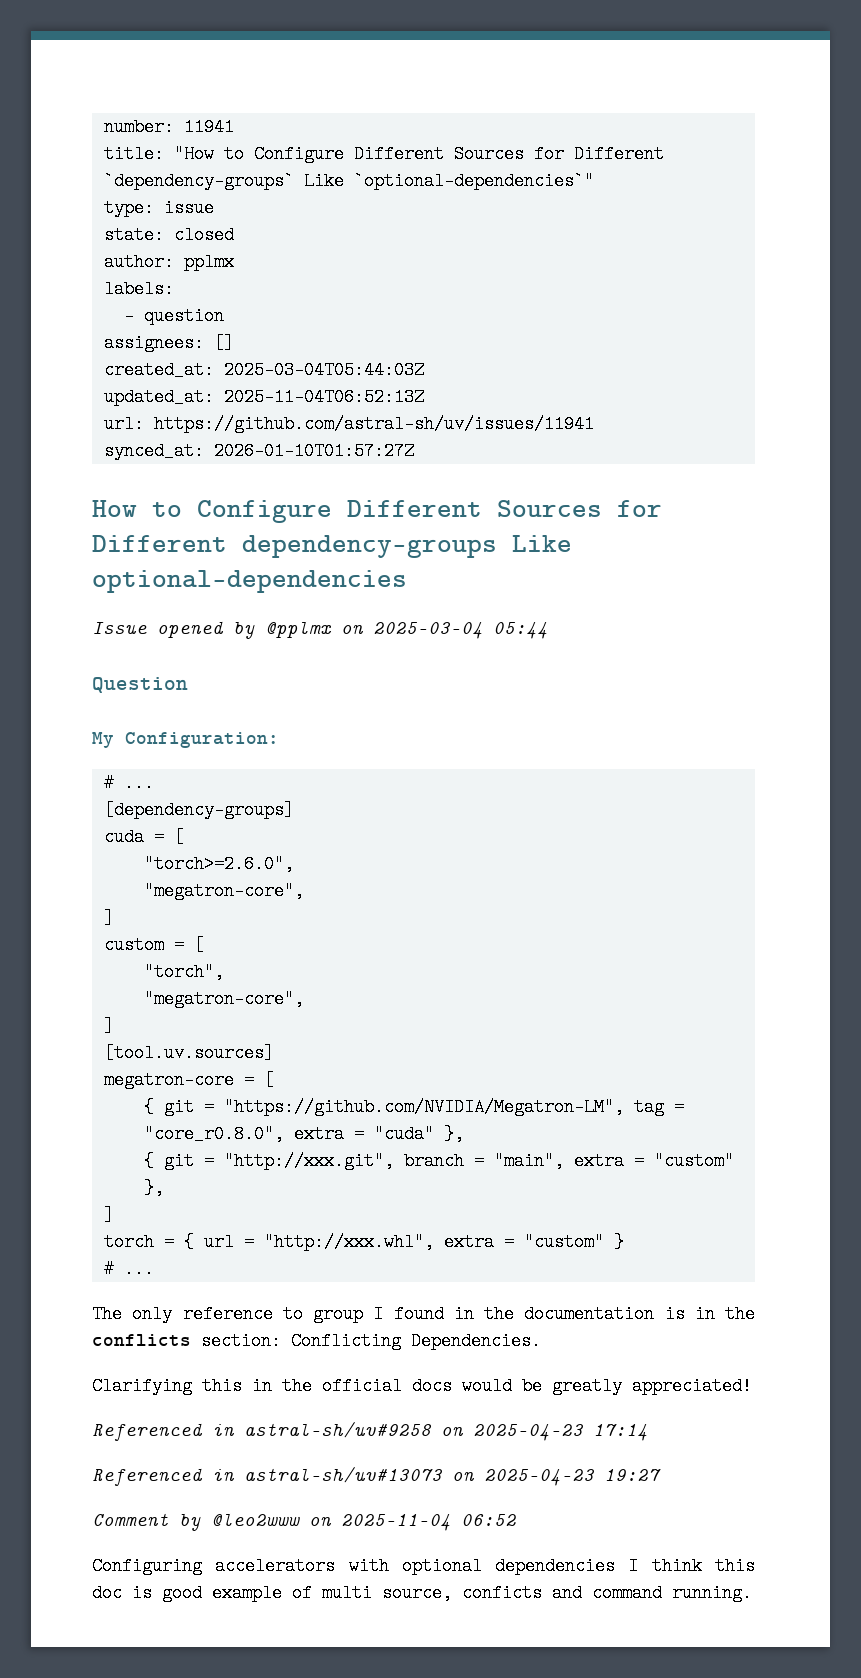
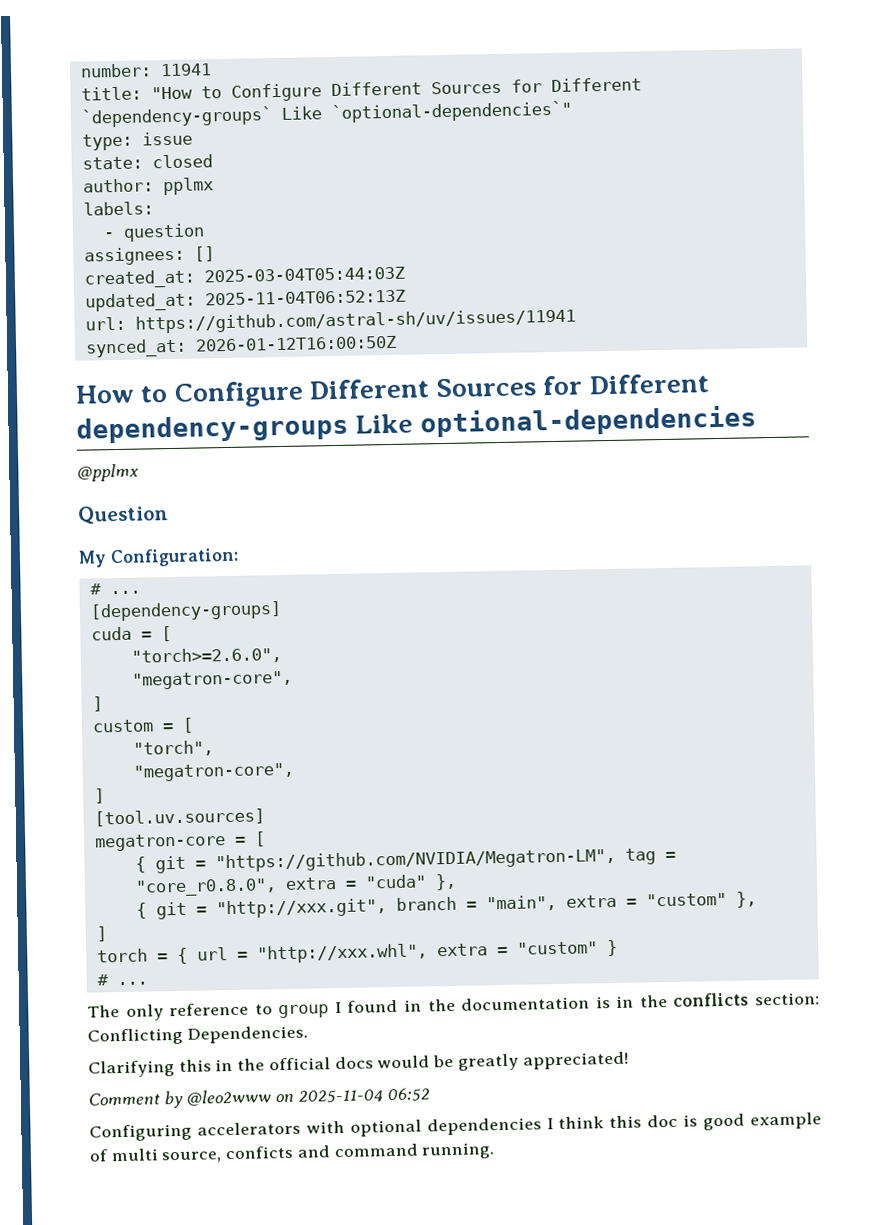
[213,442,414,460] 2026-01-10T01:57:27Z -> [194,335,397,352] 2026-01-12T16:00:50Z
[92,621,548,640] Issue opened by @pplmx on 2025-03-04 05:44 -> [77,463,139,482] @pplmx
[92,1422,648,1442] [92,1467,661,1487] // Referenced in astral-sh/uv#9258 on 2025-04-23 17:14 // Referenced in astral-sh/uv#13073 on 2025-04-23 19:27 -> (629, 1060) none

